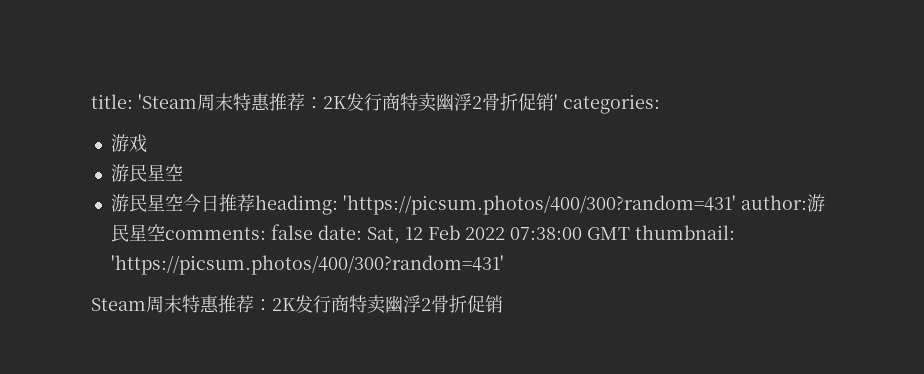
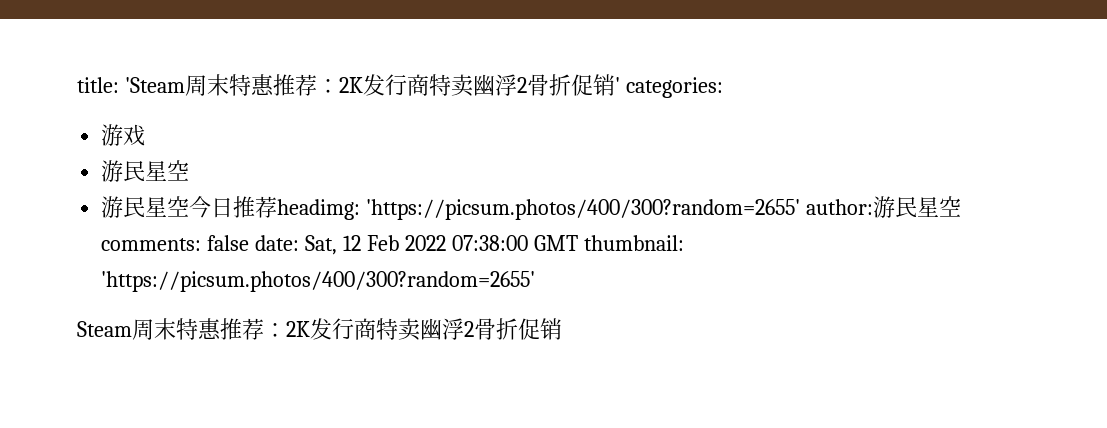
[342,195,736,215] 'https://picsum.photos/400/300?random=431' -> [366,199,801,220] 'https://picsum.photos/400/300?random=2655'
[110,255,504,275] 'https://picsum.photos/400/300?random=431' -> [101,271,536,292] 'https://picsum.photos/400/300?random=2655'

